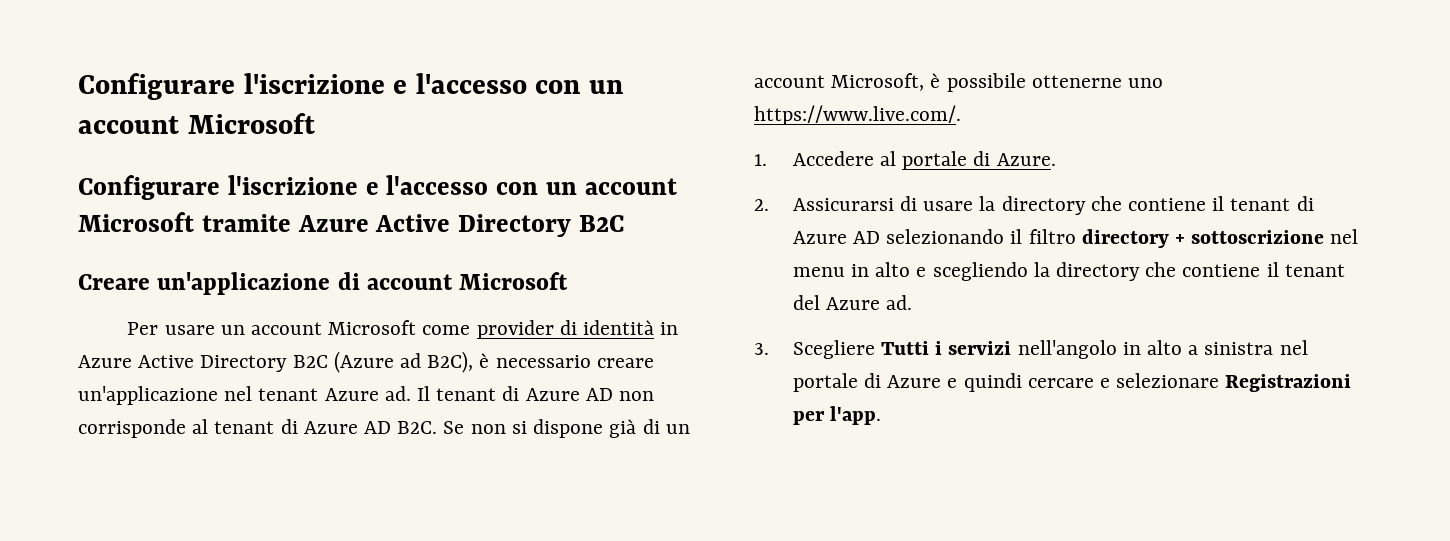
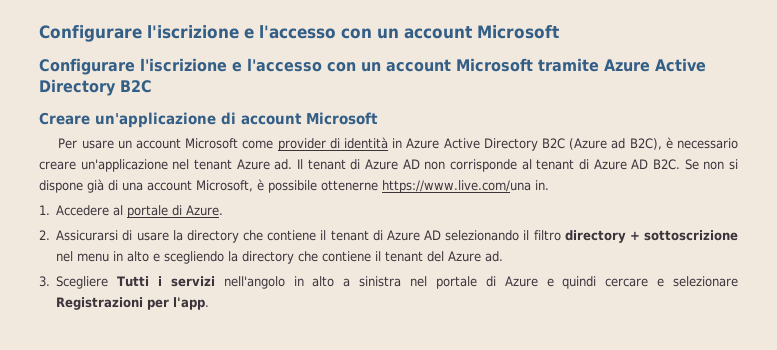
[665,424,690,434] un -> [122,182,143,191] una
[1128,78,1164,88] [754,105,961,125] uno https://www.live.com/. -> [382,180,549,193] https://www.live.com/una in.

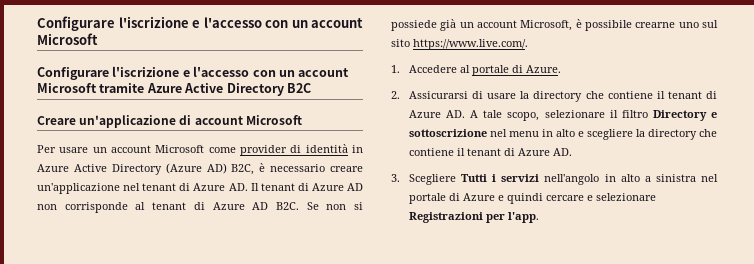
[541,138,662,150] B2C (Azure ad B2C), -> [165,163,255,175] (Azure AD) B2C,
[236,159,293,170] Azure ad. -> [179,183,248,191] di Azure AD.
[39,179,549,193] dispone già di una account Microsoft, è possibile ottenerne https://www.live.com/una in. -> [391,19,718,31] [391,39,528,50] possiede già un account Microsoft, è possibile crearne uno sul sito https://www.live.com/.
[424,230,640,243] AD selezionando il filtro directory + -> [446,110,717,121] AD. A tale scopo, selezionare il filtro Directory e
[164,251,504,264] scegliendo la directory che contiene il tenant del Azure ad. -> [586,129,717,140] [408,148,572,156] scegliere la directory che contiene il tenant di Azure AD.

